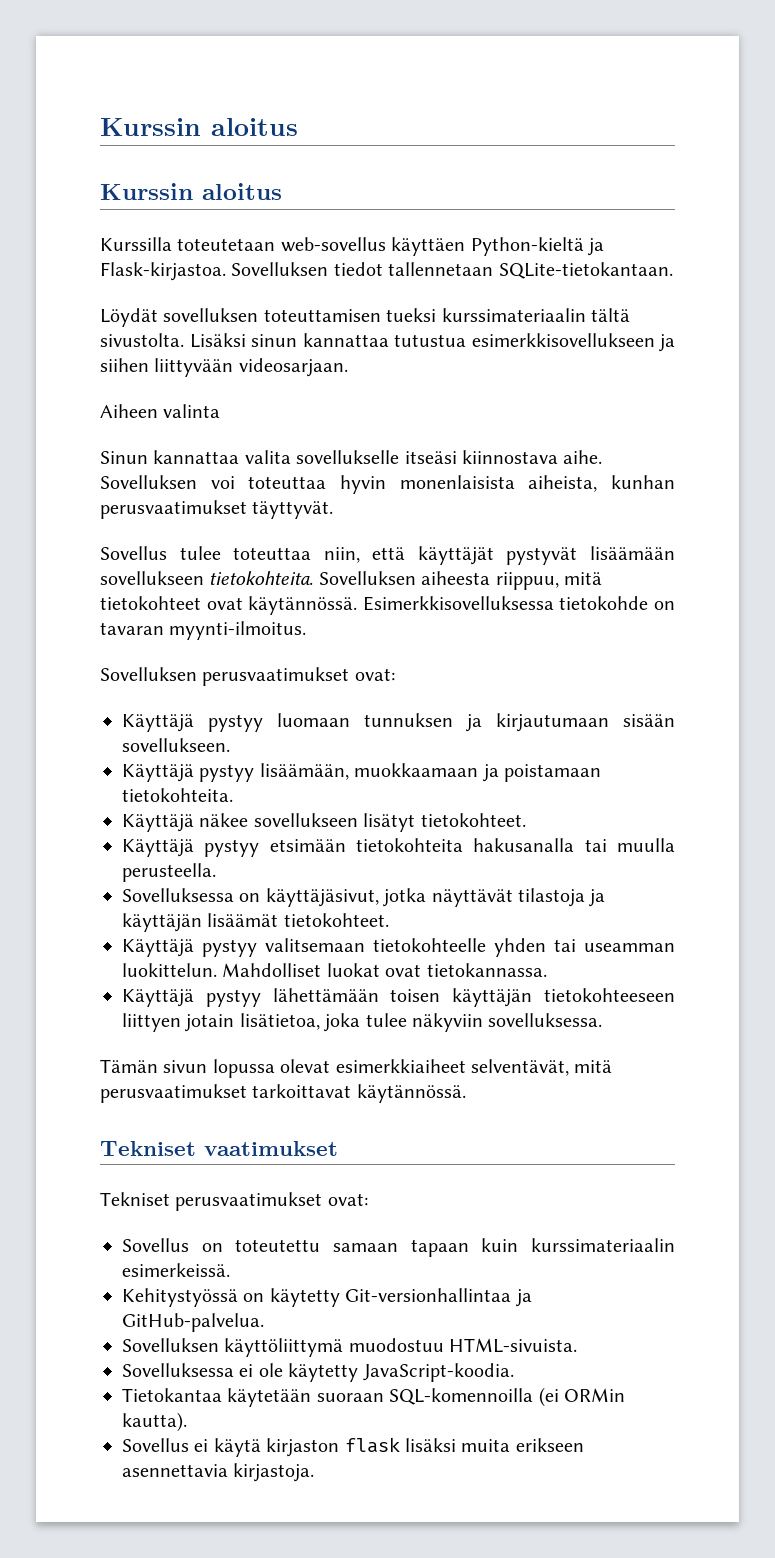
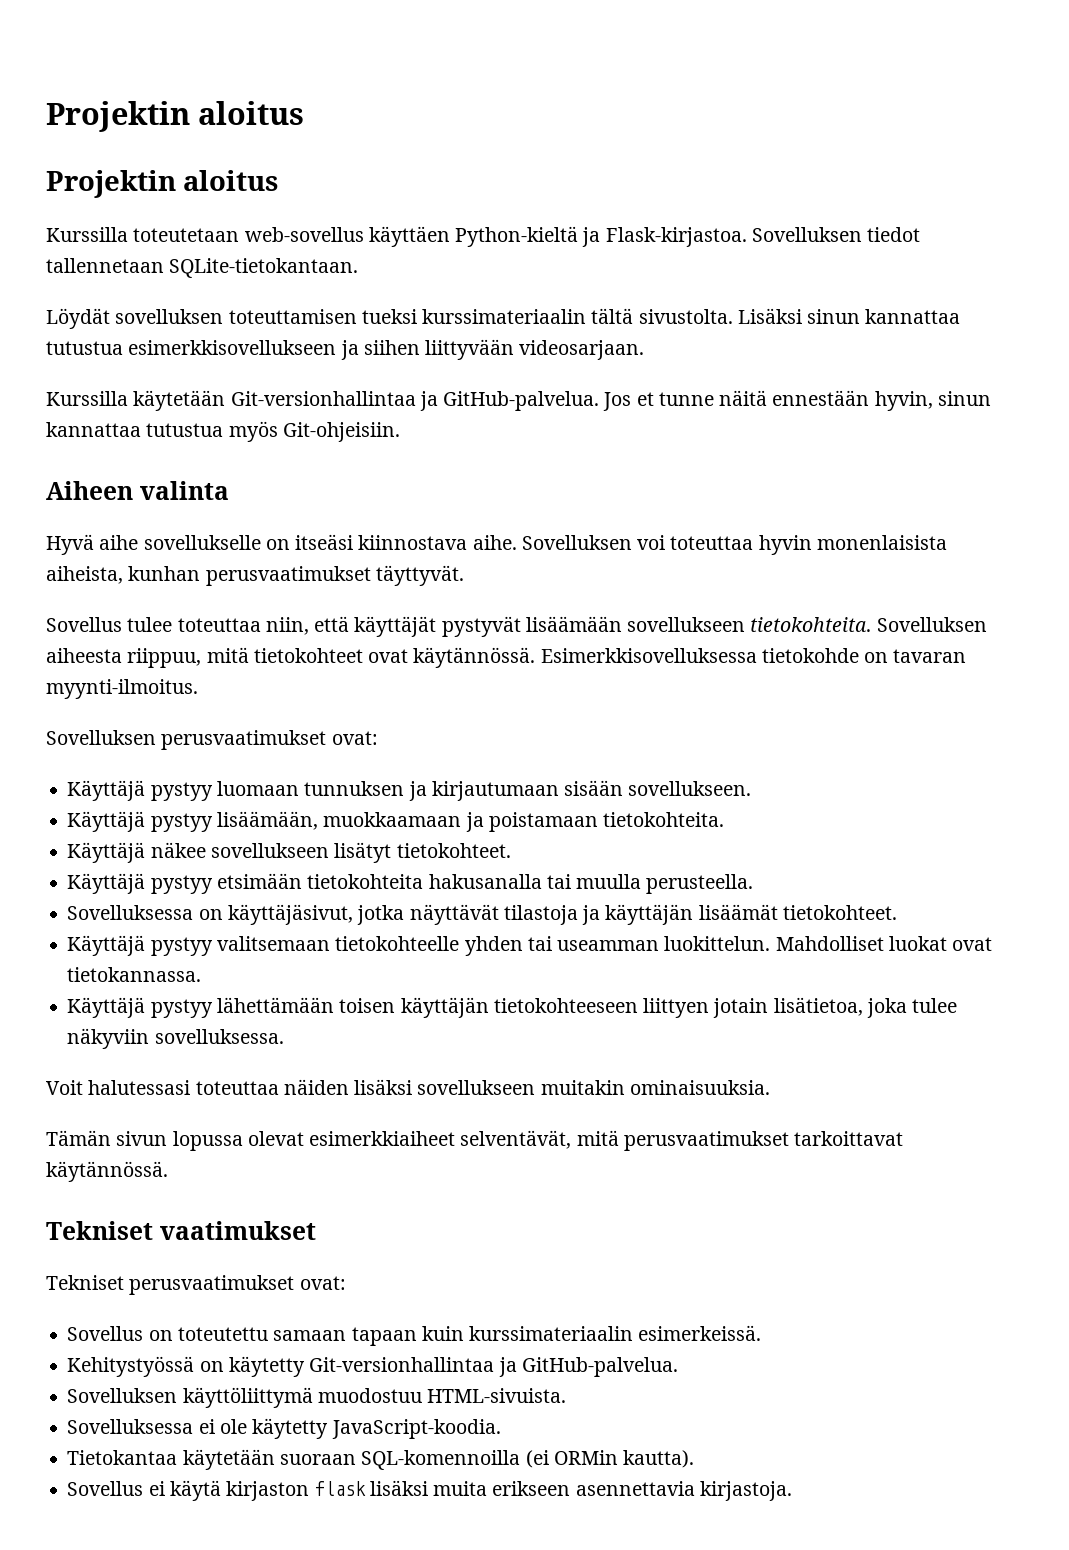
[100,118,298,136] [100,183,193,200] Kurssin aloitus // Kurssin -> [46,101,305,132] [46,170,176,198] Projektin aloitus // Projektin
[100,404,221,418] [100,450,400,464] Aiheen valinta // Sinun kannattaa valita sovellukselle -> [46,390,991,411] [46,421,400,442] [46,481,229,500] [46,534,290,555] Kurssilla käytetään Git-versionhallintaa ja GitHub-palvelua. Jos et tunne näitä ennestään hyvin, sinun kannattaa tutustua myös Git-ohjeisiin. // Aiheen valinta // Hyvä aihe sovellukselle on
(603, 1020) none -> [46,1079,770,1095] // Voit halutessasi toteuttaa näiden lisäksi sovellukseen muitakin ominaisuuksia.

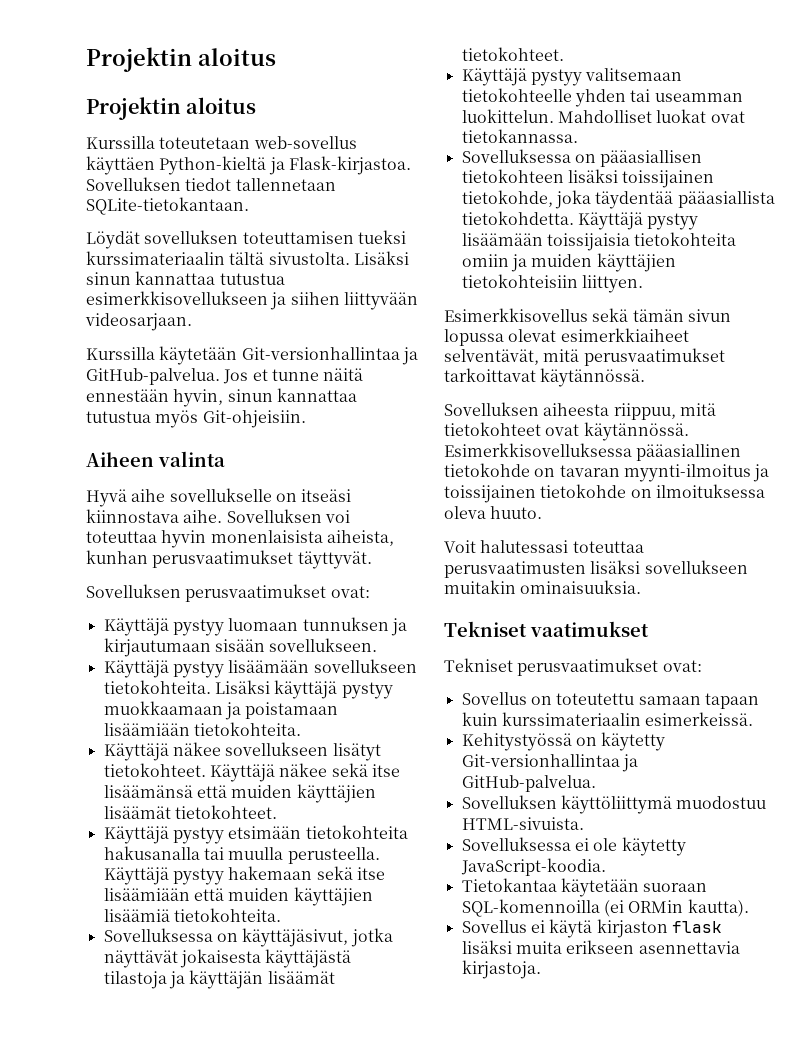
[46,616,987,637] [46,647,967,668] [46,679,198,699] // Sovellus tulee toteuttaa niin, että käyttäjät pystyvät lisäämään sovellukseen tietokohteita. Sovelluksen aiheesta riippuu, mitä tietokohteet ovat käytännössä. Esimerkkisovelluksessa tietokohde on tavaran myynti-ilmoitus. -> (372, 560) none
[216,811,318,830] lisäämään, -> [228,659,417,673] [103,680,393,699] lisäämään sovellukseen tietokohteita. Lisäksi käyttäjä pystyy
(598, 822) none -> [103,723,190,736] lisäämiään
(511, 850) none -> [209,763,400,782] [103,784,376,803] [103,805,277,819] Käyttäjä näkee sekä itse lisäämänsä että muiden käyttäjien lisäämät tietokohteet.
(754, 884) none -> [103,866,385,885] [103,887,373,906] [103,908,281,922] Käyttäjä pystyy hakemaan sekä itse lisäämiään että muiden käyttäjien lisäämiä tietokohteita.
(499, 914) none -> [179,949,352,968] jokaisesta käyttäjästä
[67,997,958,1018] [67,1028,284,1049] [46,1079,770,1095] [46,1130,111,1146] Käyttäjä pystyy lähettämään toisen käyttäjän tietokohteeseen liittyen jotain lisätietoa, joka tulee näkyviin sovelluksessa. // Voit halutessasi toteuttaa näiden lisäksi sovellukseen muitakin ominaisuuksia. // Tämän -> [461,149,703,167] [461,169,715,188] [461,190,775,209] [461,211,699,230] [461,232,737,251] [461,253,676,272] [461,274,643,293] [444,308,684,322] Sovelluksessa on pääasiallisen tietokohteen lisäksi toissijainen tietokohde, joka täydentää pääasiallista tietokohdetta. Käyttäjä pystyy lisäämään toissijaisia tietokohteita omiin ja muiden käyttäjien tietokohteisiin liittyen. // Esimerkkisovellus sekä tämän
(168, 1171) none -> [444,402,716,420] [444,422,689,441] [444,443,742,461] [444,463,770,482] [444,484,765,503] [444,506,543,519] [444,540,644,553] [444,560,748,578] [444,580,642,594] // Sovelluksen aiheesta riippuu, mitä tietokohteet ovat käytännössä. Esimerkkisovelluksessa pääasiallinen tietokohde on tavaran myynti-ilmoitus ja toissijainen tietokohde on ilmoituksessa oleva huuto. // Voit halutessasi toteuttaa perusvaatimusten lisäksi sovellukseen muitakin ominaisuuksia.

